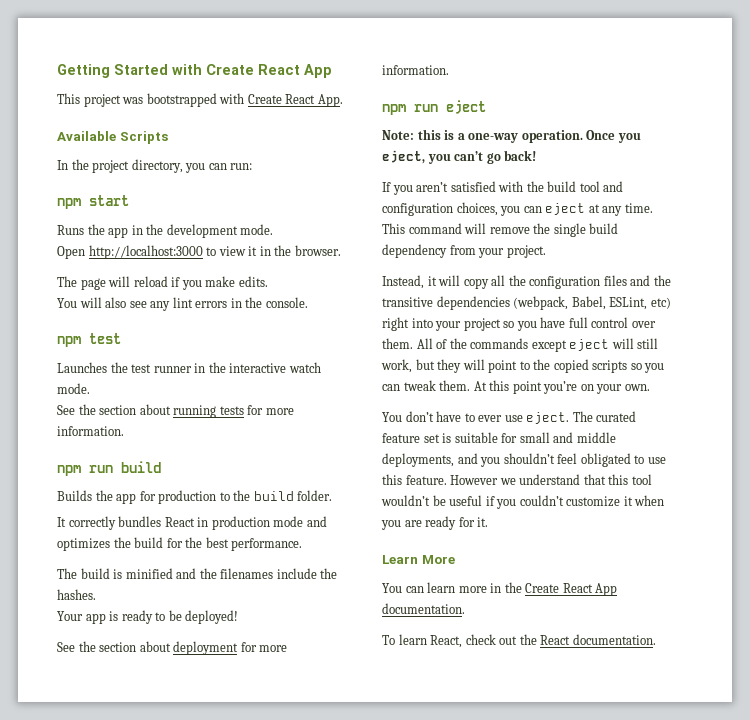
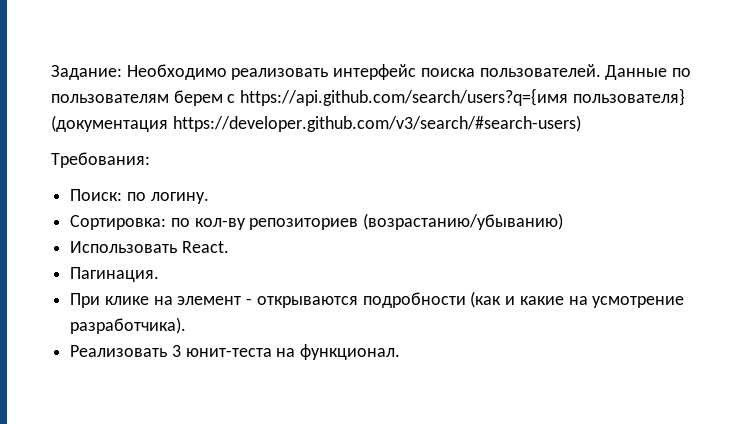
[57,64,332,78] [57,93,343,107] [57,131,168,144] [57,159,253,173] [57,195,129,209] [57,224,274,238] [57,245,341,259] [57,276,268,290] [57,297,308,311] [57,333,121,347] [57,362,321,373] [57,383,90,394] [57,404,294,418] [57,426,124,436] [57,461,161,476] [57,490,333,504] [57,516,327,530] [57,537,303,551] [57,568,338,579] [57,589,96,600] [57,610,239,624] [57,641,288,655] [382,65,449,75] [382,100,486,115] [382,129,641,143] [382,150,537,164] [382,181,624,195] [382,202,653,216] [382,223,619,237] [382,244,546,258] [382,275,671,289] [382,296,671,310] [382,317,656,331] [382,338,659,352] [381,359,665,373] [382,380,650,394] [382,411,637,424] [382,432,616,443] [382,453,666,467] [382,474,652,485] [381,495,665,509] [381,516,489,530] [382,555,455,564] [382,582,618,596] [382,603,465,614] [382,634,656,648] Getting Started with Create React App // This project was bootstrapped with Create React App. // Available Scripts // In the project directory, you can run: // npm start // Runs the app in the development mode. // Open http://localhost:3000 to view it in the browser. // The page will reload if you make edits. // You will also see any lint errors in the console. // npm test // Launches the test runner in the interactive watch mode. // See the section about running tests for more information. // npm run build // Builds the app for production to the build folder. // It correctly bundles React in production mode and optimizes the build for the best performance. // The build is minified and the filenames include the hashes. // Your app is ready to be deployed! // See the section about deployment for more information. // npm run eject // Note: this is a one-way operation. Once you eject, you can’t go back! // If you aren’t satisfied with the build tool and configuration choices, you can eject at any time. This command will remove the single build dependency from your project. // Instead, it will copy all the configuration files and the transitive dependencies (webpack, Babel, ESLint, etc) right into your project so you have full control over them. All of the commands except eject will still work, but they will point to the copied scripts so you can tweak them. At this point you’re on your own. // You don’t have to ever use eject. The curated feature set is suitable for small and middle deployments, and you shouldn’t feel obligated to use this feature. However we understand that this tool wouldn’t be useful if you couldn’t customize it when you are ready for it. // Learn More // You can learn more in the Create React App documentation. // To learn React, check out the React documentation. -> [51,64,692,80] [51,88,685,106] [51,115,581,132] [51,152,150,168] [70,189,209,204] [70,213,564,230] [70,241,229,253] [70,267,160,282] [70,291,685,308] [70,317,187,334] [70,344,401,360] Задание: Необходимо реализовать интерфейс поиска пользователей. Данные по пользователям берем с https://api.github.com/search/users?q={имя пользователя} (документация https://developer.github.com/v3/search/#search-users) // Требования: // Поиск: по логину. // Сортировка: по кол-ву репозиториев (возрастанию/убыванию) // Использовать React. // Пагинация. // При клике на элемент - открываются подробности (как и какие на усмотрение разработчика). // Реализовать 3 юнит-теста на функционал.

